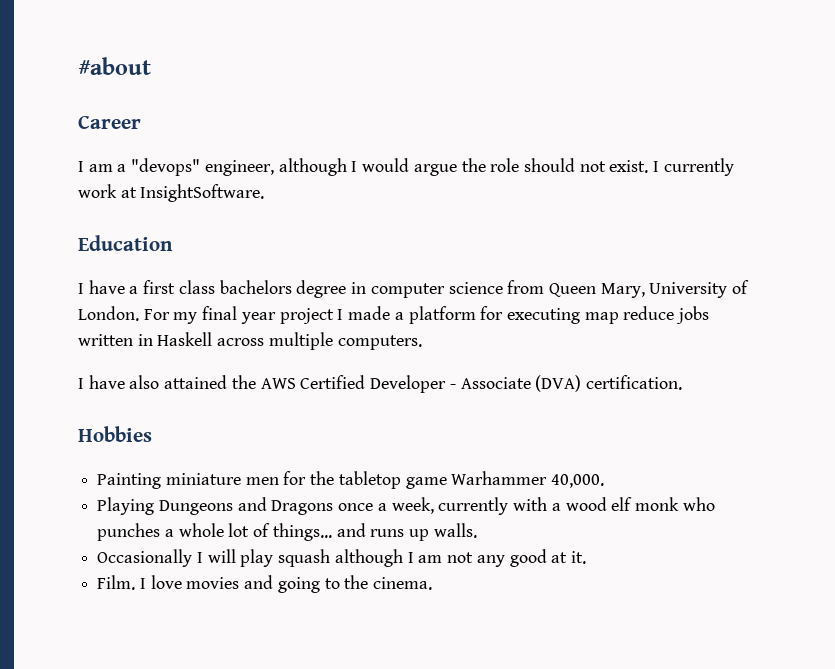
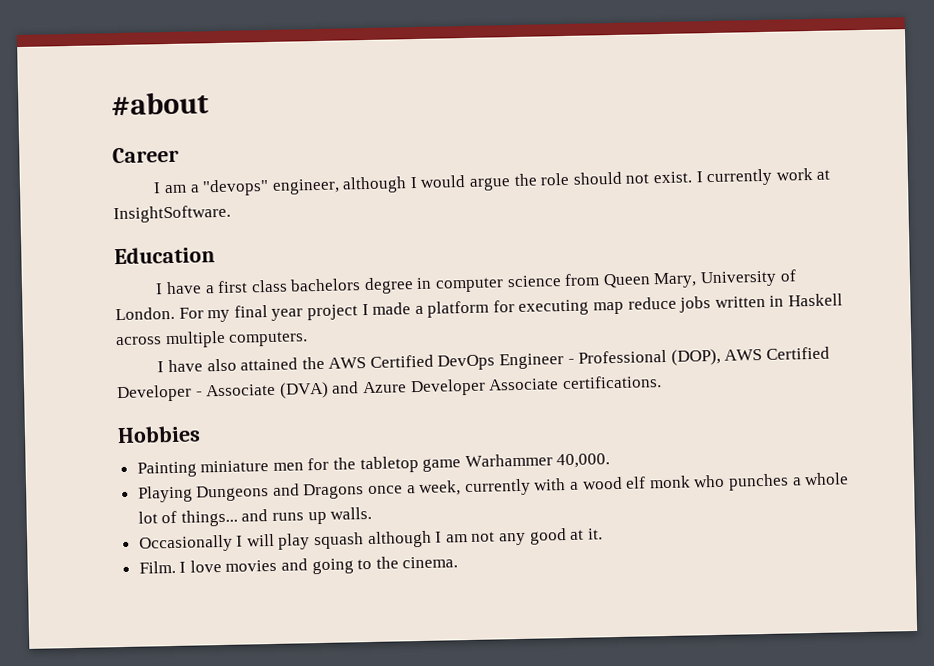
[370,375,682,393] Developer - Associate (DVA) certification. -> [437,346,830,371] [117,375,662,403] DevOps Engineer - Professional (DOP), AWS Certified Developer - Associate (DVA) and Azure Developer Associate certifications.

